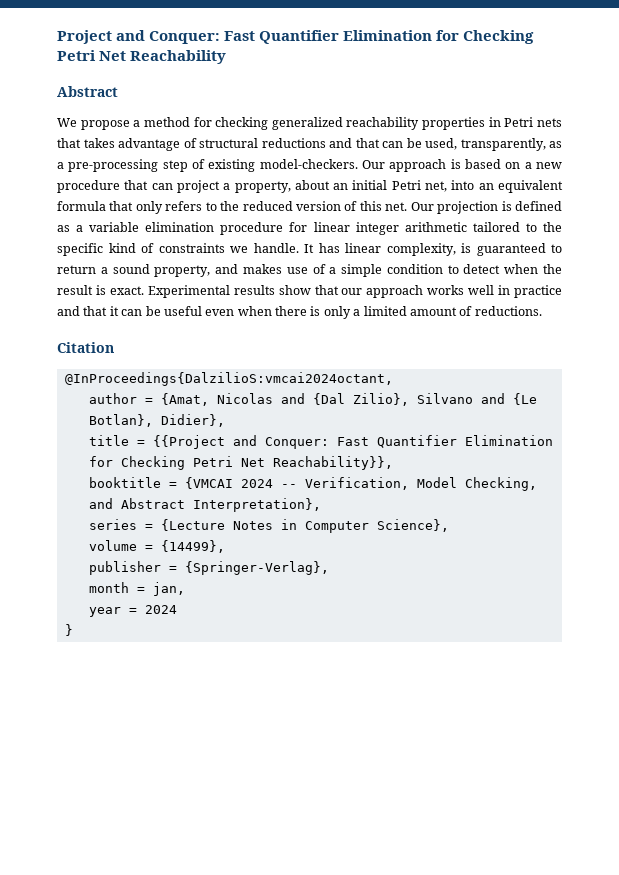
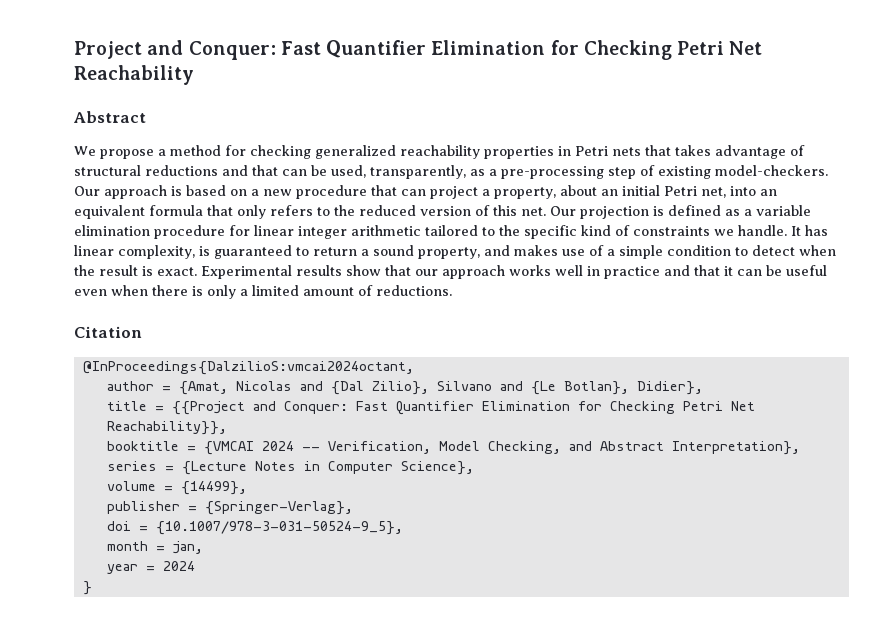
(329, 568) none -> [106,521,403,535] // doi = {10.1007/978-3-031-50524-9_5},

